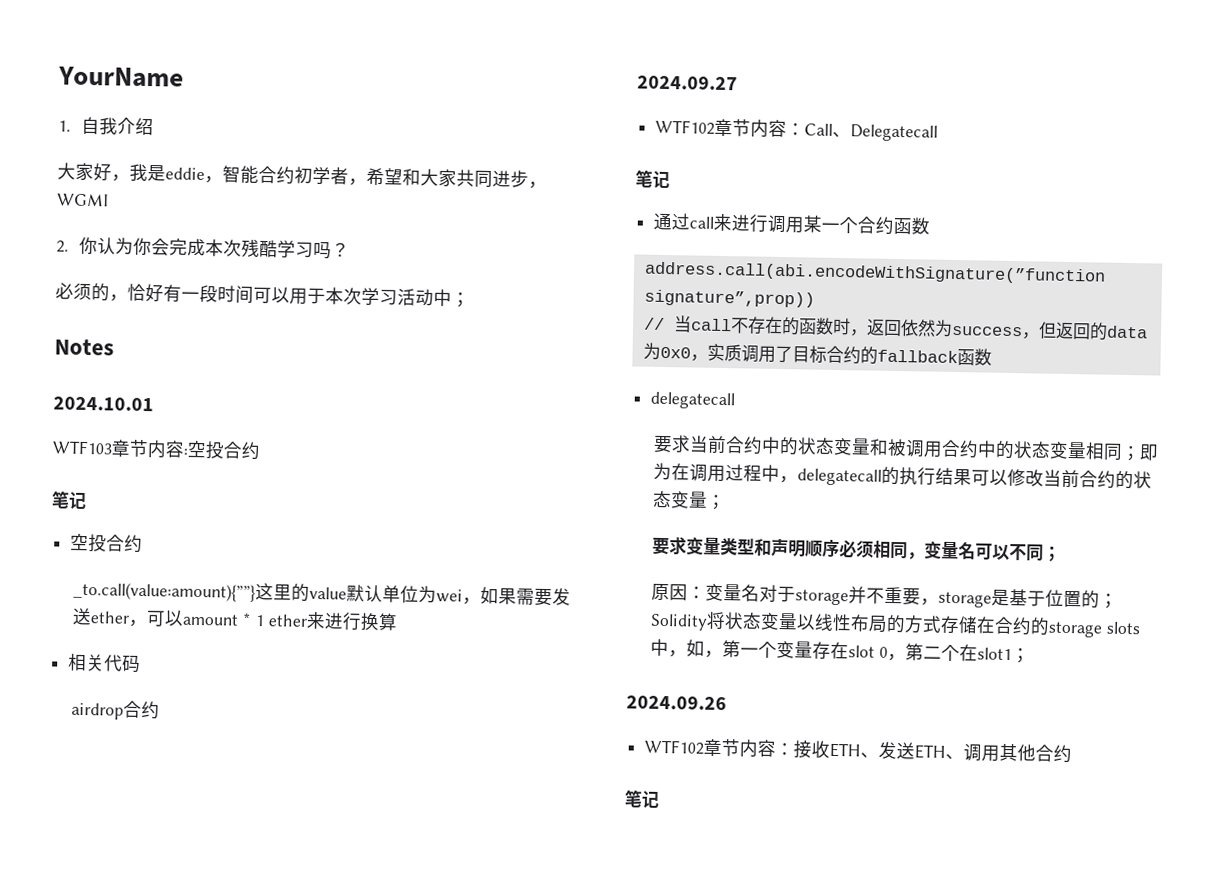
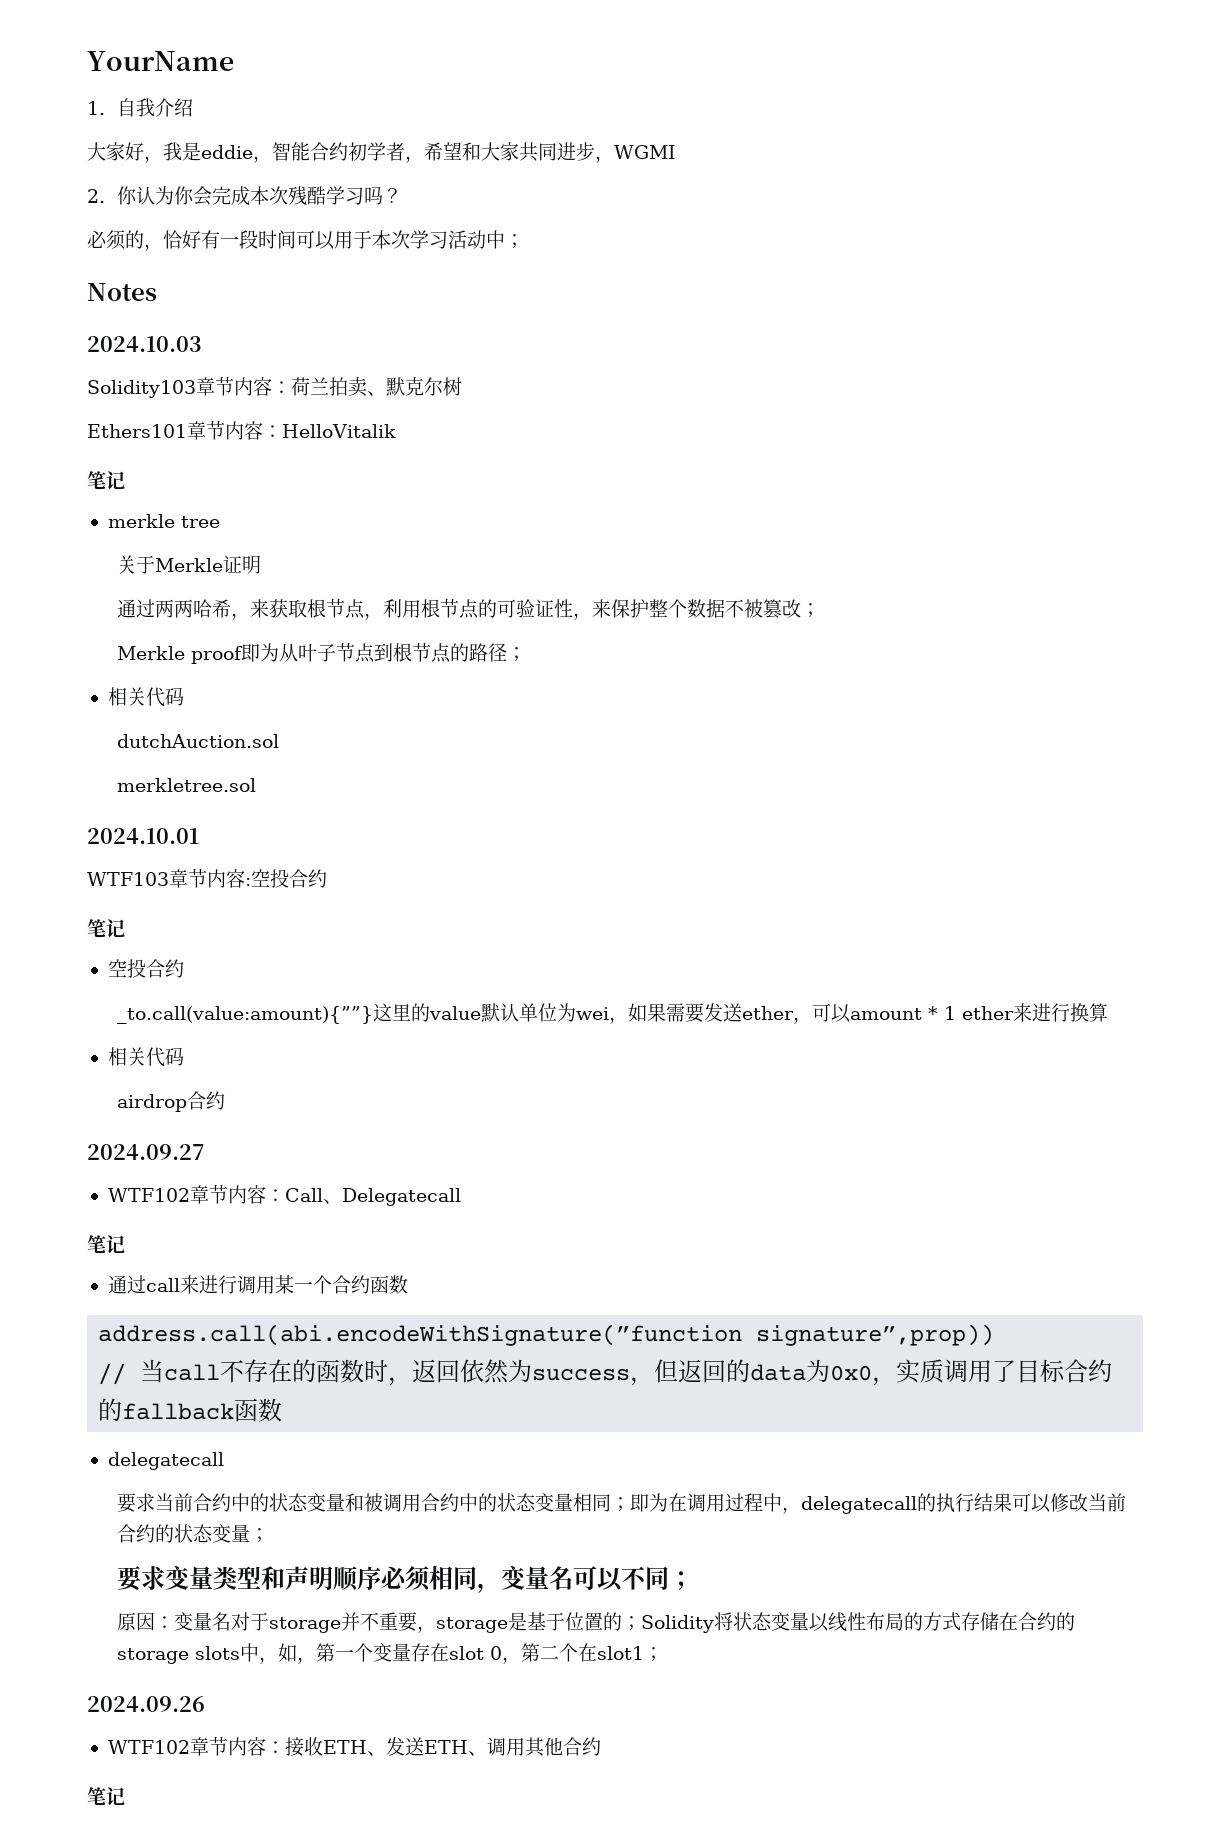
(114, 347) none -> [87,336,202,352] [87,376,462,398] [87,420,396,440] [87,471,125,490] [107,514,220,528] [117,555,262,574] [117,598,821,620] [117,642,527,664] [107,687,184,707] [117,734,280,748] [117,778,257,792] // 2024.10.03 // Solidity103章节内容：荷兰拍卖、默克尔树 // Ethers101章节内容：HelloVitalik // 笔记 // merkle tree // 关于Merkle证明 // 通过两两哈希，来获取根节点，利用根节点的可验证性，来保护整个数据不被篡改； // Merkle proof即为从叶子节点到根节点的路径； // 相关代码 // dutchAuction.sol // merkletree.sol

